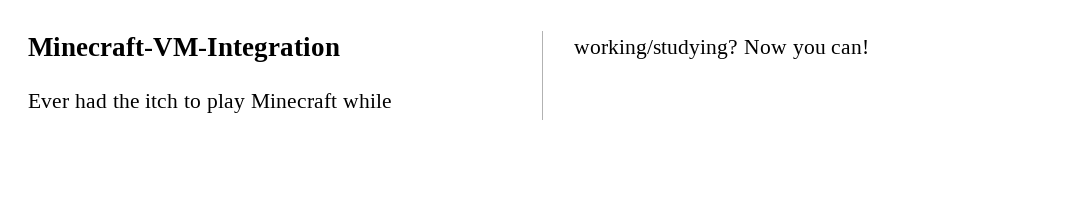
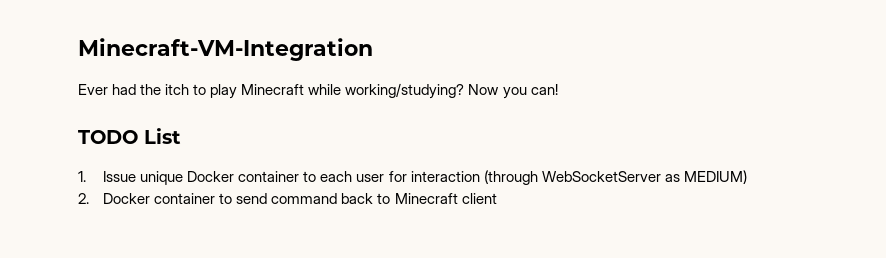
(870, 47) none -> [78,128,181,144] [78,170,747,185] [78,193,497,204] // TODO List // 1. Issue unique Docker container to each user for interaction (through WebSocketServer as MEDIUM) // 2. Docker container to send command back to Minecraft client

